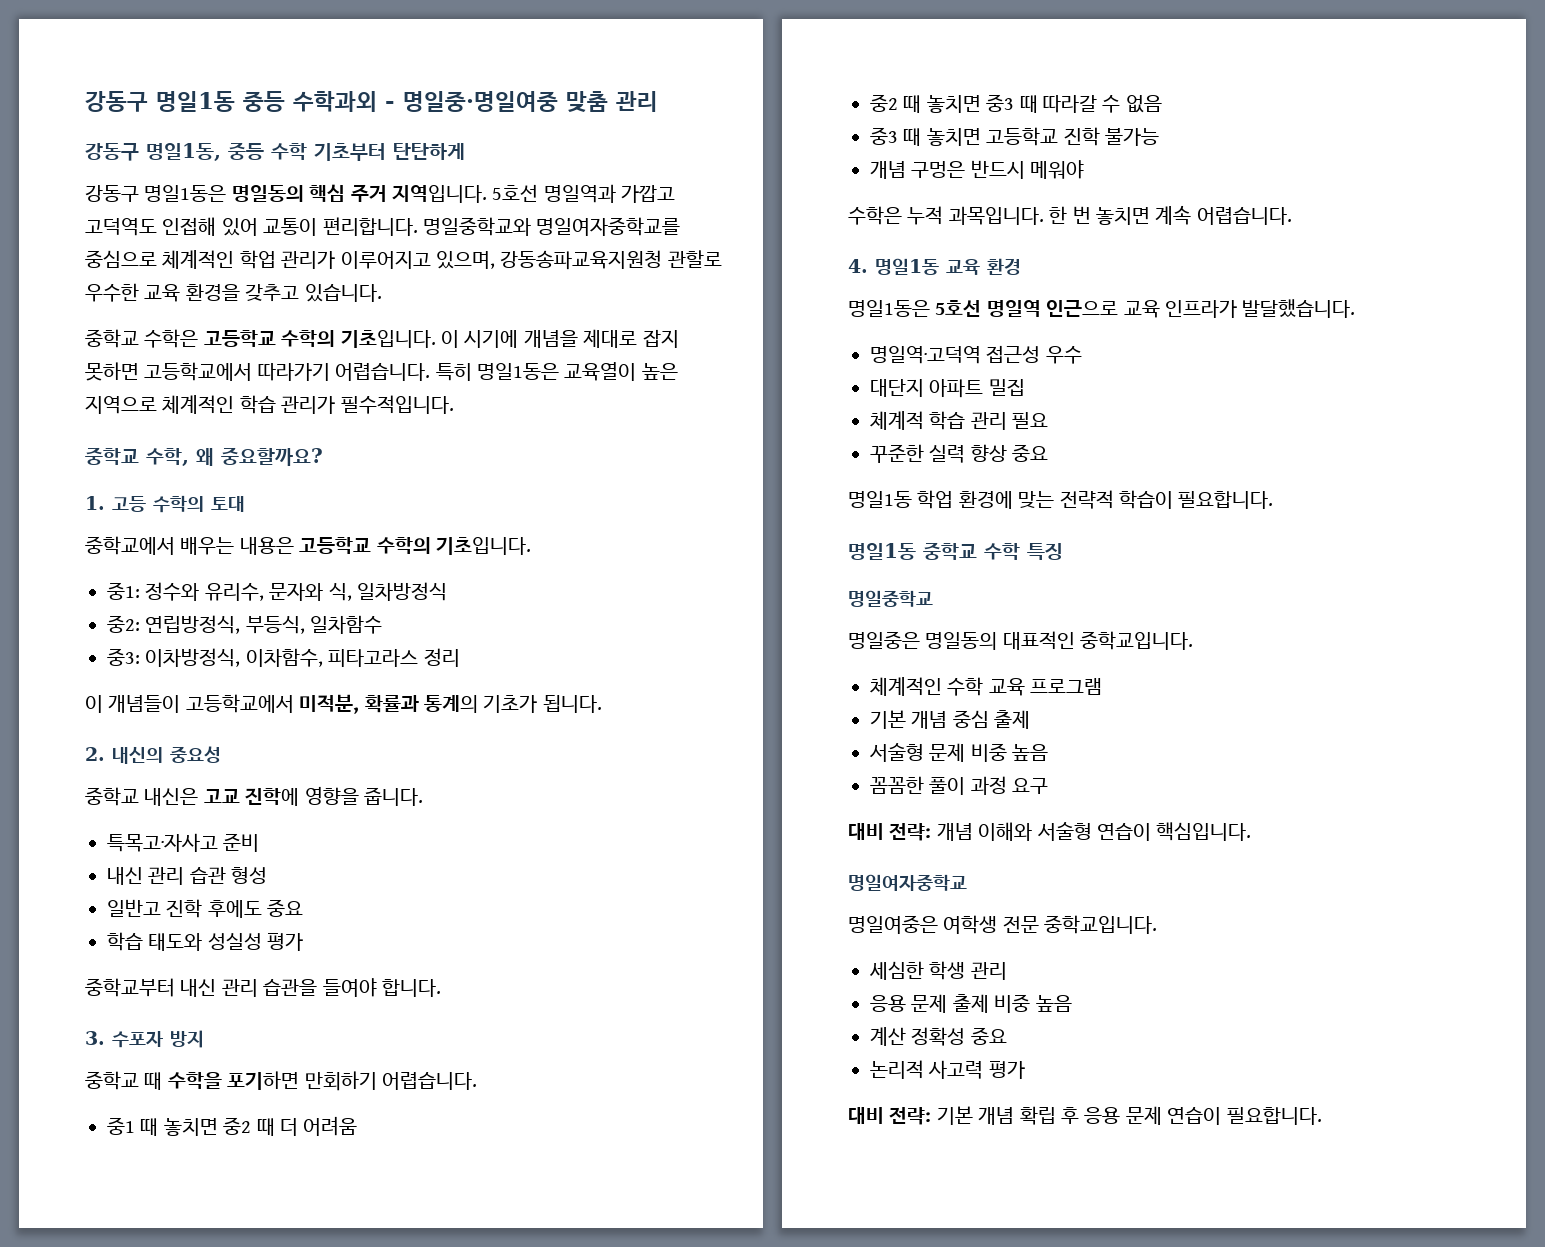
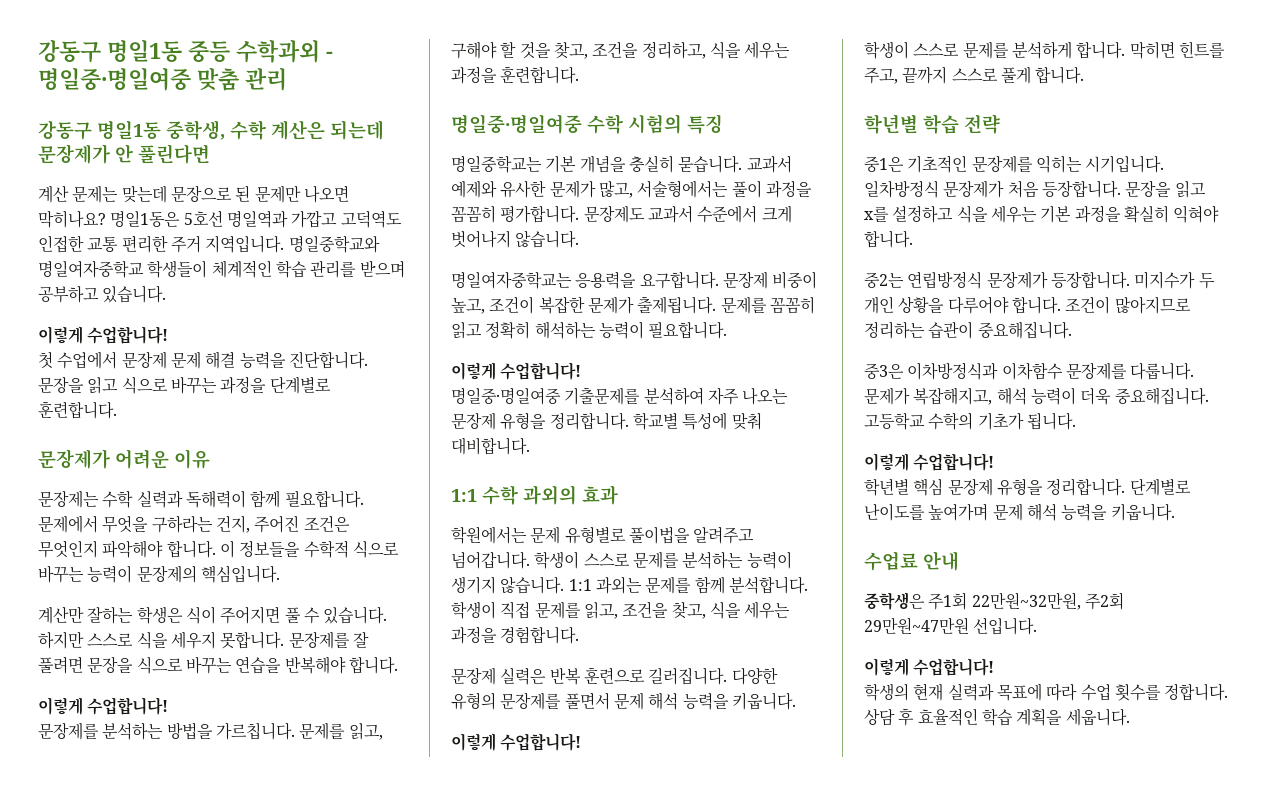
[146,142,465,161] [85,184,676,203] [85,217,681,236] [85,250,722,270] [85,283,382,302] [85,329,679,348] [85,362,678,381] [85,395,454,414] [85,447,323,466] [85,495,245,513] [85,536,531,555] [107,582,447,601] [107,615,383,634] [107,648,460,667] [85,694,602,714] [85,746,221,764] [85,786,423,806] [107,833,260,852] [107,867,268,885] [107,899,304,918] [107,932,304,951] [85,978,441,997] [85,1030,204,1048] [85,1071,477,1091] [107,1116,358,1136] [870,94,1162,113] [870,127,1159,146] [870,160,1085,179] [848,205,1292,225] [848,258,1021,275] [848,299,1356,318] [870,345,1082,364] [870,379,1025,398] [870,411,1049,430] [870,444,1049,463] [848,490,1274,509] [848,542,1063,560] [848,590,933,607] [848,631,1194,650] [870,677,1103,696] [870,710,1031,729] [869,743,1049,762] [870,776,1049,795] [848,822,1252,841] [848,874,967,891] [848,915,1158,934] [869,961,1007,980] [870,994,1072,1013] [870,1027,1007,1046] [870,1060,1025,1079] [848,1106,1322,1125] 명일1동, 중등 수학 기초부터 탄탄하게 // 강동구 명일1동은 명일동의 핵심 주거 지역입니다. 5호선 명일역과 가깝고 고덕역도 인접해 있어 교통이 편리합니다. 명일중학교와 명일여자중학교를 중심으로 체계적인 학업 관리가 이루어지고 있으며, 강동송파교육지원청 관할로 우수한 교육 환경을 갖추고 있습니다. // 중학교 수학은 고등학교 수학의 기초입니다. 이 시기에 개념을 제대로 잡지 못하면 고등학교에서 따라가기 어렵습니다. 특히 명일1동은 교육열이 높은 지역으로 체계적인 학습 관리가 필수적입니다. // 중학교 수학, 왜 중요할까요? // 1. 고등 수학의 토대 // 중학교에서 배우는 내용은 고등학교 수학의 기초입니다. // 중1: 정수와 유리수, 문자와 식, 일차방정식 // 중2: 연립방정식, 부등식, 일차함수 // 중3: 이차방정식, 이차함수, 피타고라스 정리 // 이 개념들이 고등학교에서 미적분, 확률과 통계의 기초가 됩니다. // 2. 내신의 중요성 // 중학교 내신은 고교 진학에 영향을 줍니다. // 특목고·자사고 준비 // 내신 관리 습관 형성 // 일반고 진학 후에도 중요 // 학습 태도와 성실성 평가 // 중학교부터 내신 관리 습관을 들여야 합니다. // 3. 수포자 방지 // 중학교 때 수학을 포기하면 만회하기 어렵습니다. // 중1 때 놓치면 중2 때 더 어려움 // 중2 때 놓치면 중3 때 따라갈 수 없음 // 중3 때 놓치면 고등학교 진학 불가능 // 개념 구멍은 반드시 메워야 // 수학은 누적 과목입니다. 한 번 놓치면 계속 어렵습니다. // 4. 명일1동 교육 환경 // 명일1동은 5호선 명일역 인근으로 교육 인프라가 발달했습니다. // 명일역·고덕역 접근성 우수 // 대단지 아파트 밀집 // 체계적 학습 관리 필요 // 꾸준한 실력 향상 중요 // 명일1동 학업 환경에 맞는 전략적 학습이 필요합니다. // 명일1동 중학교 수학 특징 // 명일중학교 // 명일중은 명일동의 대표적인 중학교입니다. // 체계적인 수학 교육 프로그램 // 기본 개념 중심 출제 // 서술형 문제 비중 높음 // 꼼꼼한 풀이 과정 요구 // 대비 전략: 개념 이해와 서술형 연습이 핵심입니다. // 명일여자중학교 // 명일여중은 여학생 전문 중학교입니다. // 세심한 학생 관리 // 응용 문제 출제 비중 높음 // 계산 정확성 중요 // 논리적 사고력 평가 // 대비 전략: 기본 개념 확립 후 응용 문제 연습이 필요합니다. -> [97,120,384,140] [38,144,210,164] [38,185,349,203] [38,210,402,228] [38,235,380,253] [38,260,405,278] [38,285,167,303] [38,326,169,344] [38,351,368,369] [38,376,331,394] [38,401,117,419] [38,449,210,469] [38,490,364,508] [38,515,350,533] [38,540,399,558] [38,565,280,583] [38,606,388,624] [38,631,369,649] [38,656,398,674] [38,697,169,715] [38,722,383,740] [451,41,791,59] [451,66,580,84] [451,114,723,134] [451,155,792,173] [451,180,812,198] [451,205,792,223] [451,230,580,248] [451,271,818,289] [451,296,815,314] [451,321,728,339] [451,362,582,380] [451,387,789,405] [451,412,762,430] [451,437,530,455] [451,485,618,505] [451,526,755,544] [451,551,792,569] [451,576,808,594] [451,601,791,619] [451,626,580,644] [451,667,778,685] [451,692,796,710] [451,733,582,751] [864,41,1225,59] [864,66,1085,84] [864,114,1000,134] [864,155,1165,173] [864,180,1206,198] [864,205,1220,223] [864,230,913,248] [864,271,1215,289] [864,296,1191,314] [864,321,1072,339] [864,362,1195,380] [864,387,1209,405] [864,412,1076,430] [864,453,995,471] [864,478,1191,496] [864,503,1175,521] [864,551,959,571] [864,592,1124,610] [864,617,1038,635] [864,658,995,676] [864,683,1229,701] [864,708,1130,726] 명일1동 중학생, 수학 계산은 되는데 문장제가 안 풀린다면 // 계산 문제는 맞는데 문장으로 된 문제만 나오면 막히나요? 명일1동은 5호선 명일역과 가깝고 고덕역도 인접한 교통 편리한 주거 지역입니다. 명일중학교와 명일여자중학교 학생들이 체계적인 학습 관리를 받으며 공부하고 있습니다. // 이렇게 수업합니다! // 첫 수업에서 문장제 문제 해결 능력을 진단합니다. 문장을 읽고 식으로 바꾸는 과정을 단계별로 훈련합니다. // 문장제가 어려운 이유 // 문장제는 수학 실력과 독해력이 함께 필요합니다. 문제에서 무엇을 구하라는 건지, 주어진 조건은 무엇인지 파악해야 합니다. 이 정보들을 수학적 식으로 바꾸는 능력이 문장제의 핵심입니다. // 계산만 잘하는 학생은 식이 주어지면 풀 수 있습니다. 하지만 스스로 식을 세우지 못합니다. 문장제를 잘 풀려면 문장을 식으로 바꾸는 연습을 반복해야 합니다. // 이렇게 수업합니다! // 문장제를 분석하는 방법을 가르칩니다. 문제를 읽고, 구해야 할 것을 찾고, 조건을 정리하고, 식을 세우는 과정을 훈련합니다. // 명일중·명일여중 수학 시험의 특징 // 명일중학교는 기본 개념을 충실히 묻습니다. 교과서 예제와 유사한 문제가 많고, 서술형에서는 풀이 과정을 꼼꼼히 평가합니다. 문장제도 교과서 수준에서 크게 벗어나지 않습니다. // 명일여자중학교는 응용력을 요구합니다. 문장제 비중이 높고, 조건이 복잡한 문제가 출제됩니다. 문제를 꼼꼼히 읽고 정확히 해석하는 능력이 필요합니다. // 이렇게 수업합니다! // 명일중·명일여중 기출문제를 분석하여 자주 나오는 문장제 유형을 정리합니다. 학교별 특성에 맞춰 대비합니다. // 1:1 수학 과외의 효과 // 학원에서는 문제 유형별로 풀이법을 알려주고 넘어갑니다. 학생이 스스로 문제를 분석하는 능력이 생기지 않습니다. 1:1 과외는 문제를 함께 분석합니다. 학생이 직접 문제를 읽고, 조건을 찾고, 식을 세우는 과정을 경험합니다. // 문장제 실력은 반복 훈련으로 길러집니다. 다양한 유형의 문장제를 풀면서 문제 해석 능력을 키웁니다. // 이렇게 수업합니다! // 학생이 스스로 문제를 분석하게 합니다. 막히면 힌트를 주고, 끝까지 스스로 풀게 합니다. // 학년별 학습 전략 // 중1은 기초적인 문장제를 익히는 시기입니다. 일차방정식 문장제가 처음 등장합니다. 문장을 읽고 x를 설정하고 식을 세우는 기본 과정을 확실히 익혀야 합니다. // 중2는 연립방정식 문장제가 등장합니다. 미지수가 두 개인 상황을 다루어야 합니다. 조건이 많아지므로 정리하는 습관이 중요해집니다. // 중3은 이차방정식과 이차함수 문장제를 다룹니다. 문제가 복잡해지고, 해석 능력이 더욱 중요해집니다. 고등학교 수학의 기초가 됩니다. // 이렇게 수업합니다! // 학년별 핵심 문장제 유형을 정리합니다. 단계별로 난이도를 높여가며 문제 해석 능력을 키웁니다. // 수업료 안내 // 중학생은 주1회 22만원~32만원, 주2회 29만원~47만원 선입니다. // 이렇게 수업합니다! // 학생의 현재 실력과 목표에 따라 수업 횟수를 정합니다. 상담 후 효율적인 학습 계획을 세웁니다.

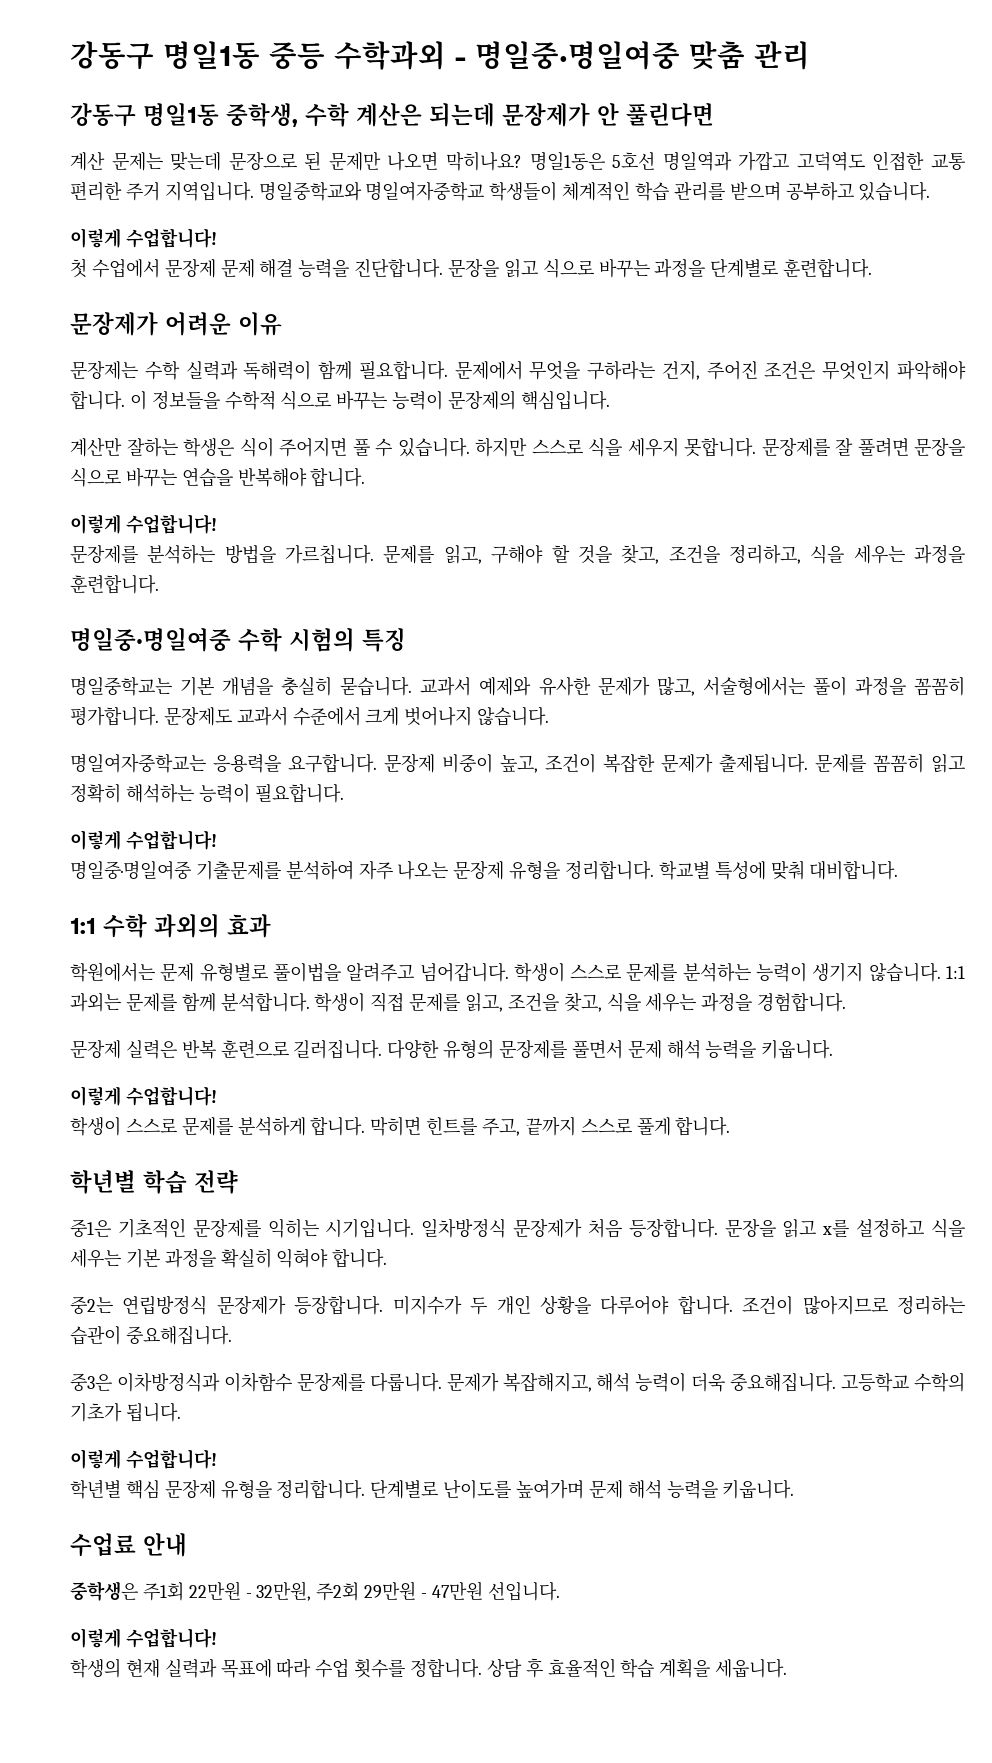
[971,592,1124,610] [864,617,969,634] 22만원~32만원, 주2회 29만원~47만원 -> [188,1581,483,1601] 22만원 - 32만원, 주2회 29만원 - 47만원

